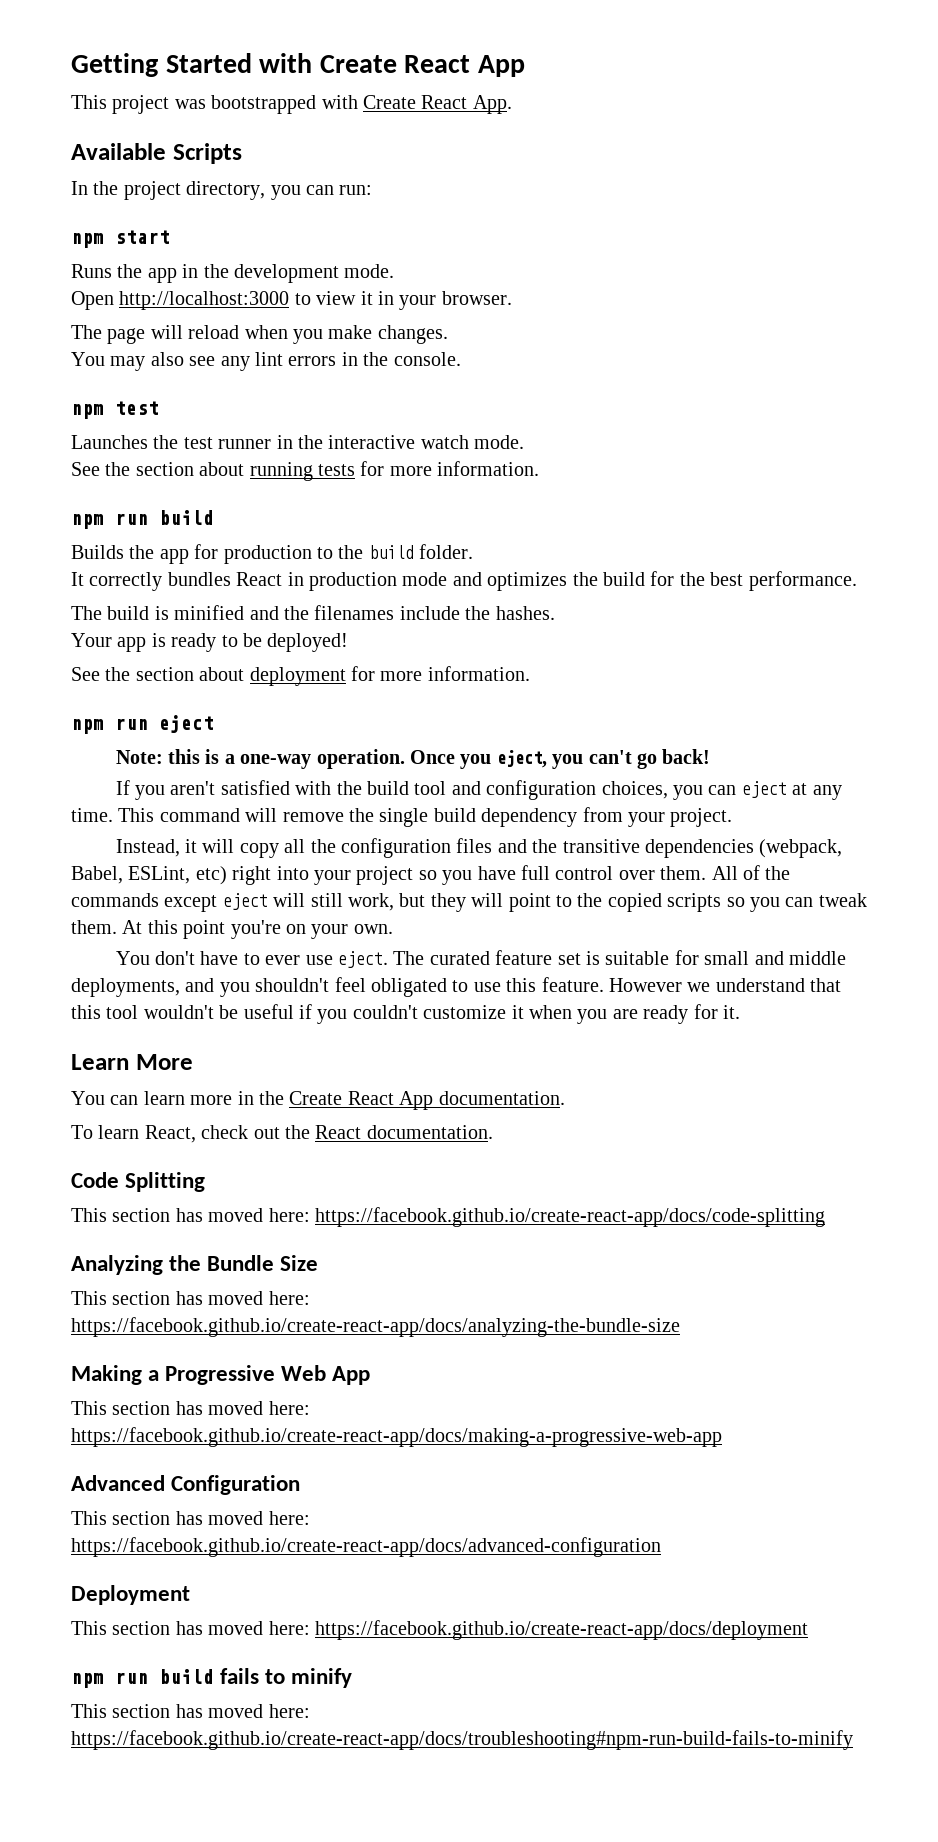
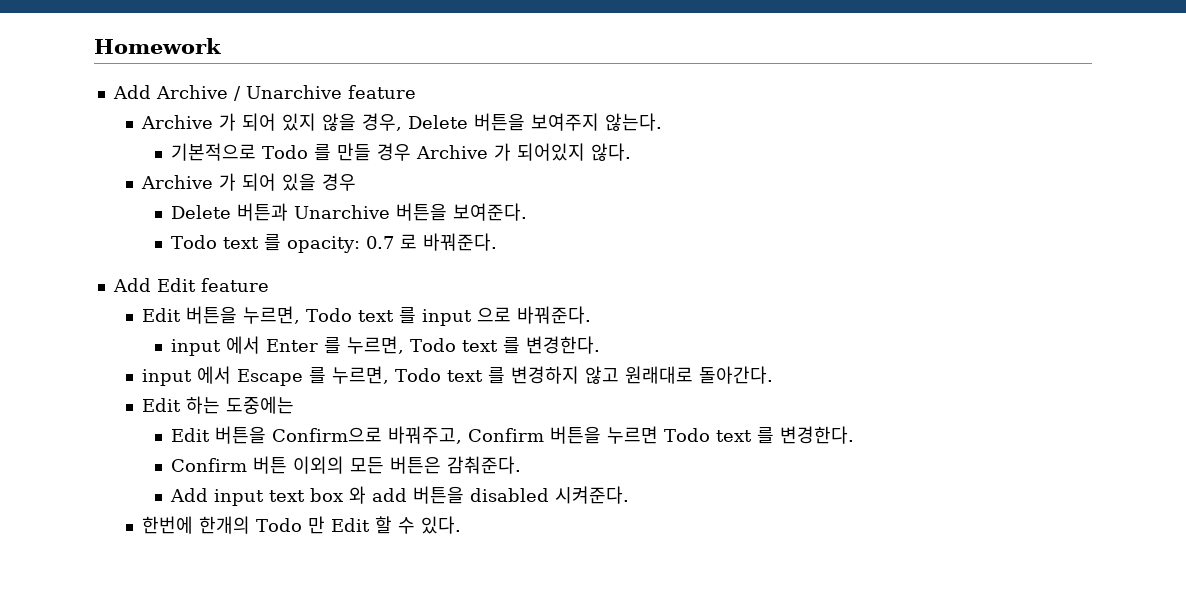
[71,53,525,77] [71,95,512,114] [71,143,242,164] [71,181,373,200] [71,230,170,248] [71,264,395,283] [71,291,512,310] [71,325,448,344] [71,352,461,371] [71,401,159,419] [71,435,525,449] [71,461,540,481] [71,510,214,529] [71,544,474,564] [71,571,857,591] [71,605,555,620] [71,633,349,652] [71,666,530,686] [71,715,214,734] [115,749,711,769] [115,780,842,800] [71,807,733,827] [115,838,843,858] [71,865,791,885] [71,893,867,912] [71,920,393,939] [115,950,847,968] [71,977,842,997] [71,1004,740,1024] [71,1054,193,1070] [71,1091,565,1110] [71,1125,493,1143] [71,1172,206,1192] [71,1207,825,1227] [71,1255,319,1275] [71,1291,310,1305] [71,1317,680,1337] [71,1365,371,1385] [71,1401,310,1415] [71,1427,722,1447] [71,1475,301,1495] [71,1511,310,1525] [71,1537,661,1557] [71,1585,190,1605] [71,1620,808,1640] [71,1668,353,1688] [71,1704,310,1718] [71,1730,853,1750] Getting Started with Create React App // This project was bootstrapped with Create React App. // Available Scripts // In the project directory, you can run: // npm start // Runs the app in the development mode. // Open http://localhost:3000 to view it in your browser. // The page will reload when you make changes. // You may also see any lint errors in the console. // npm test // Launches the test runner in the interactive watch mode. // See the section about running tests for more information. // npm run build // Builds the app for production to the build folder. // It correctly bundles React in production mode and optimizes the build for the best performance. // The build is minified and the filenames include the hashes. // Your app is ready to be deployed! // See the section about deployment for more information. // npm run eject // Note: this is a one-way operation. Once you eject, you can't go back! // If you aren't satisfied with the build tool and configuration choices, you can eject at any time. This command will remove the single build dependency from your project. // Instead, it will copy all the configuration files and the transitive dependencies (webpack, Babel, ESLint, etc) right into your project so you have full control over them. All of the commands except eject will still work, but they will point to the copied scripts so you can tweak them. At this point you're on your own. // You don't have to ever use eject. The curated feature set is suitable for small and middle deployments, and you shouldn't feel obligated to use this feature. However we understand that this tool wouldn't be useful if you couldn't customize it when you are ready for it. // Learn More // You can learn more in the Create React App documentation. // To learn React, check out the React documentation. // Code Splitting // This section has moved here: https://facebook.github.io/create-react-app/docs/code-splitting // Analyzing the Bundle Size // This section has moved here: https://facebook.github.io/create-react-app/docs/analyzing-the-bundle-size // Making a Progressive Web App // This section has moved here: https://facebook.github.io/create-react-app/docs/making-a-progressive-web-app // Advanced Configuration // This section has moved here: https://facebook.github.io/create-react-app/docs/advanced-configuration // Deployment // This section has moved here: https://facebook.github.io/create-react-app/docs/deployment // npm run build fails to minify // This section has moved here: https://facebook.github.io/create-react-app/docs/troubleshooting#npm-run-build-fails-to-minify -> [94,38,221,54] [112,85,416,101] [141,113,663,131] [170,143,631,161] [141,173,357,191] [170,203,527,221] [170,233,497,253] [112,278,269,292] [142,306,592,326] [170,336,600,356] [142,366,774,386] [142,396,295,414] [170,426,854,444] [170,456,521,474] [169,486,629,506] [142,516,462,534] Homework // Add Archive / Unarchive feature // Archive 가 되어 있지 않을 경우, Delete 버튼을 보여주지 않는다. // 기본적으로 Todo 를 만들 경우 Archive 가 되어있지 않다. // Archive 가 되어 있을 경우 // Delete 버튼과 Unarchive 버튼을 보여준다. // Todo text 를 opacity: 0.7 로 바꿔준다. // Add Edit feature // Edit 버튼을 누르면, Todo text 를 input 으로 바꿔준다. // input 에서 Enter 를 누르면, Todo text 를 변경한다. // input 에서 Escape 를 누르면, Todo text 를 변경하지 않고 원래대로 돌아간다. // Edit 하는 도중에는 // Edit 버튼을 Confirm으로 바꿔주고, Confirm 버튼을 누르면 Todo text 를 변경한다. // Confirm 버튼 이외의 모든 버튼은 감춰준다. // Add input text box 와 add 버튼을 disabled 시켜준다. // 한번에 한개의 Todo 만 Edit 할 수 있다.

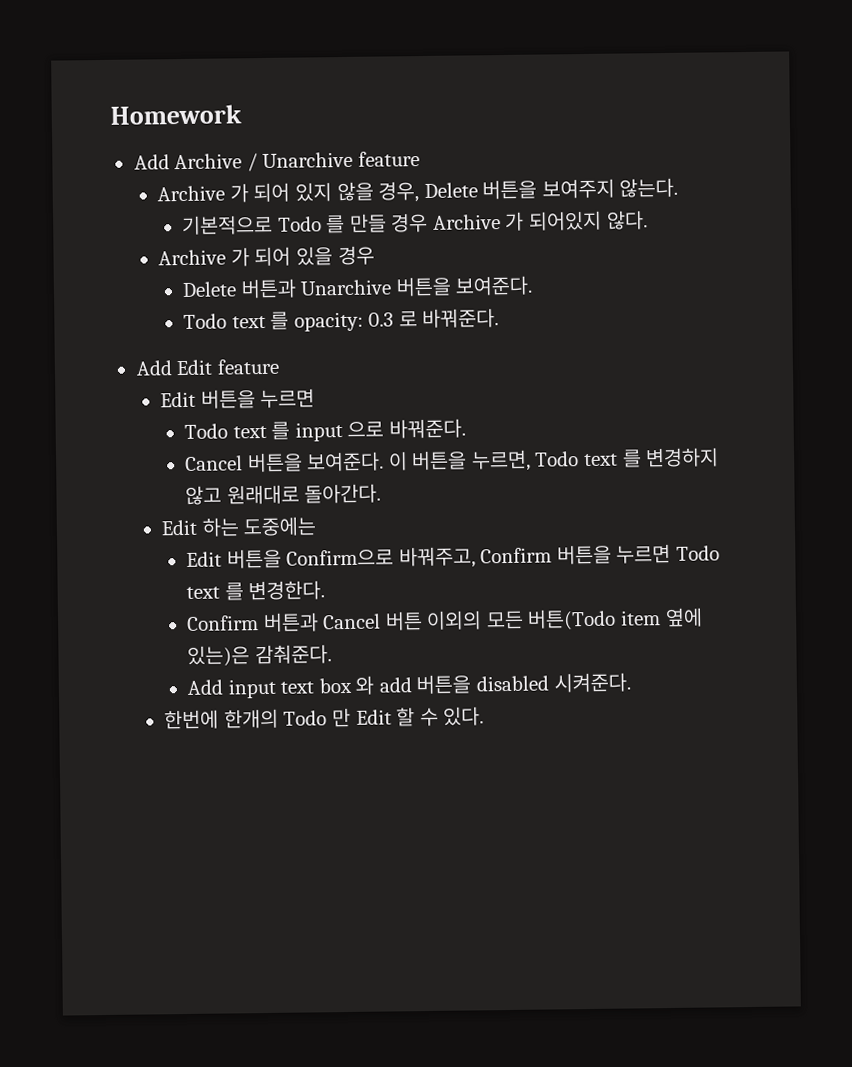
[365,236,394,249] 0.7 -> [368,312,395,327] 0.3
[243,306,301,324] 누르면, -> [260,388,316,409] 누르면 //
[170,336,600,356] [142,366,327,386] input 에서 Enter 를 누르면, Todo text 를 변경한다. // input 에서 Escape 를 -> [185,450,468,473] Cancel 버튼을 보여준다. 이 버튼을
(247, 465) none -> [262,612,382,633] 버튼과 Cancel
[389,456,441,474] 버튼은 -> [527,607,703,631] [187,645,251,667] 버튼(Todo item 옆에 있는)은

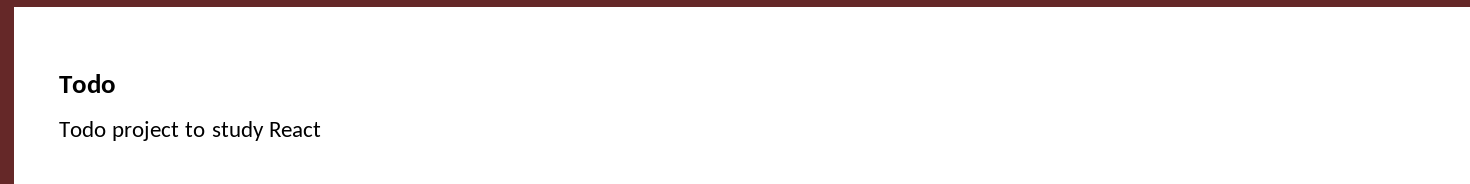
[110,104,242,125] [133,151,420,172] [157,177,679,203] [182,210,648,235] [158,245,375,267] [182,275,534,299] [183,308,500,332] [135,358,280,376] [160,388,316,409] [184,418,466,442] [185,447,720,473] [185,483,382,505] [161,516,318,537] [186,543,721,569] [186,580,326,601] [187,607,703,633] [187,644,332,667] [187,672,631,699] [164,706,485,730] Homework // Add Archive / Unarchive feature // Archive 가 되어 있지 않을 경우, Delete 버튼을 보여주지 않는다. // 기본적으로 Todo 를 만들 경우 Archive 가 되어있지 않다. // Archive 가 되어 있을 경우 // Delete 버튼과 Unarchive 버튼을 보여준다. // Todo text 를 opacity: 0.3 로 바꿔준다. // Add Edit feature // Edit 버튼을 누르면 // Todo text 를 input 으로 바꿔준다. // Cancel 버튼을 보여준다. 이 버튼을 누르면, Todo text 를 변경하지 않고 원래대로 돌아간다. // Edit 하는 도중에는 // Edit 버튼을 Confirm으로 바꿔주고, Confirm 버튼을 누르면 Todo text 를 변경한다. // Confirm 버튼과 Cancel 버튼 이외의 모든 버튼(Todo item 옆에 있는)은 감춰준다. // Add input text box 와 add 버튼을 disabled 시켜준다. // 한번에 한개의 Todo 만 Edit 할 수 있다. -> [59,74,116,93] [59,121,321,141] Todo // Todo project to study React

